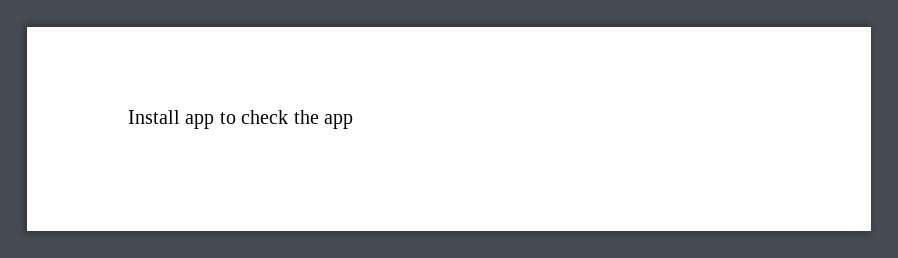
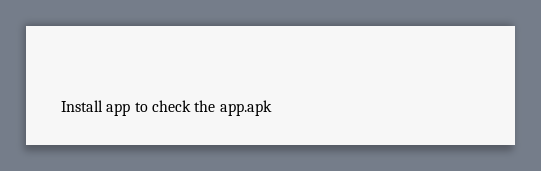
[324,114,353,129] app -> [219,100,272,116] app.apk

